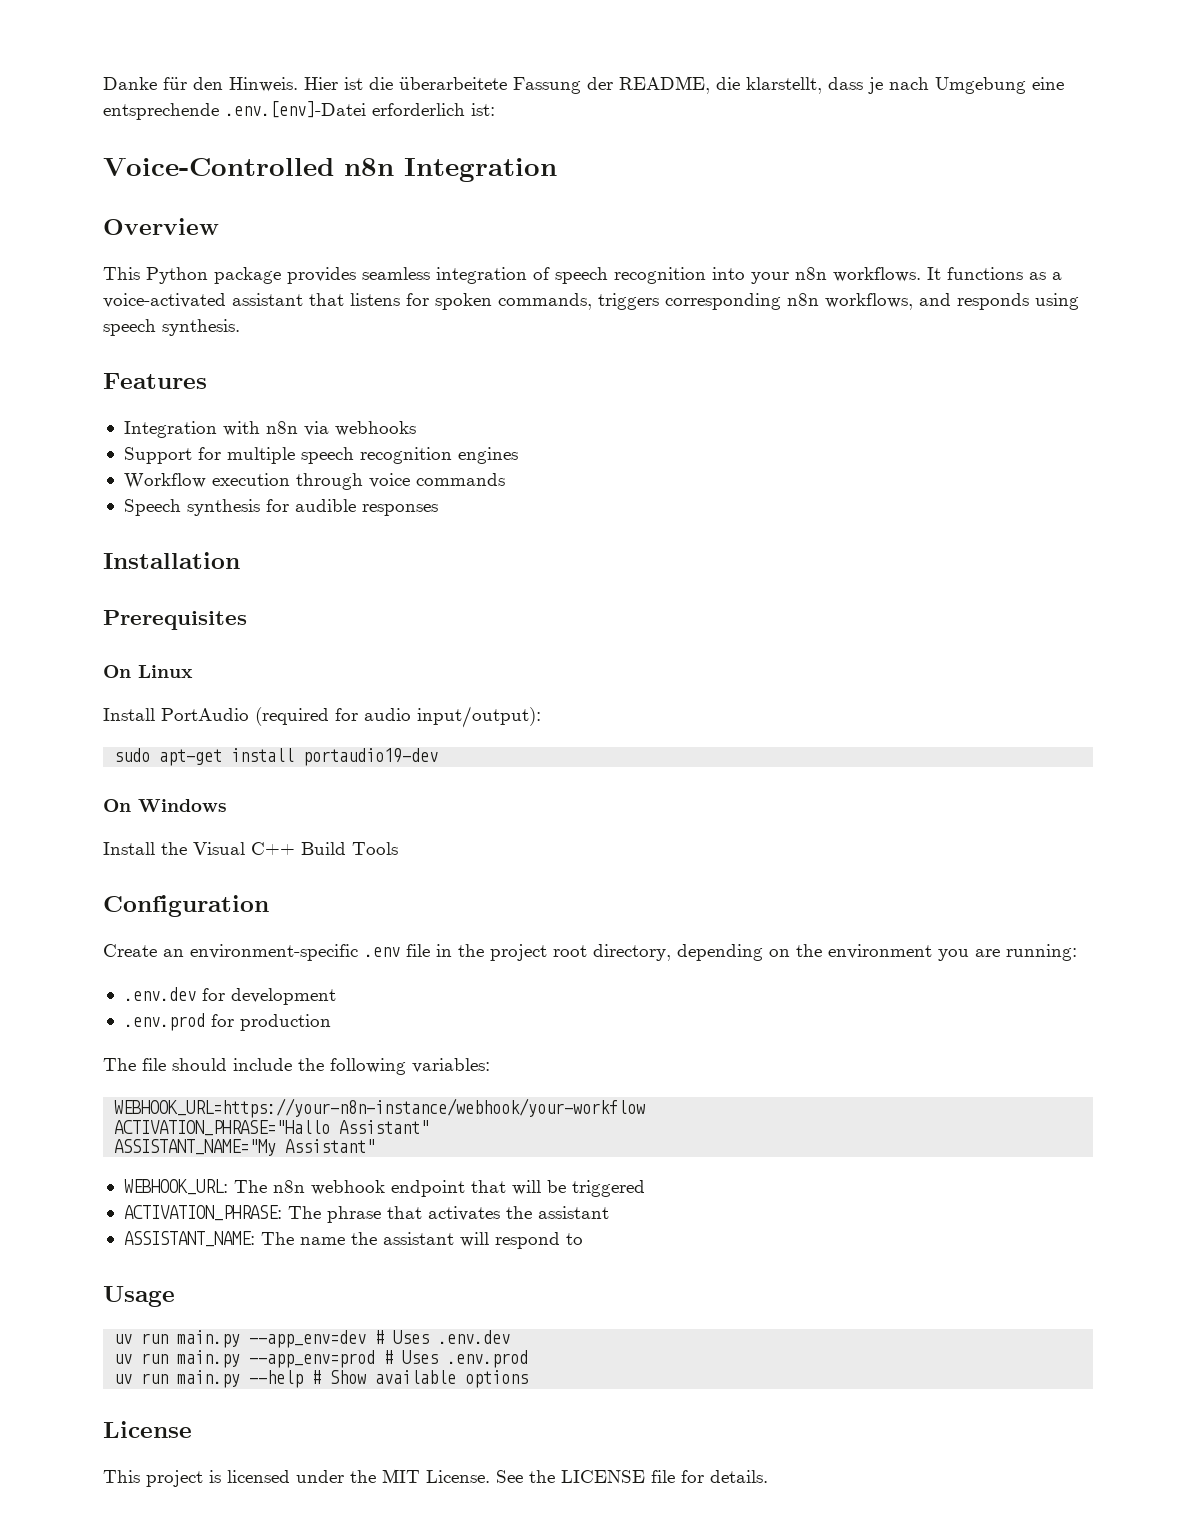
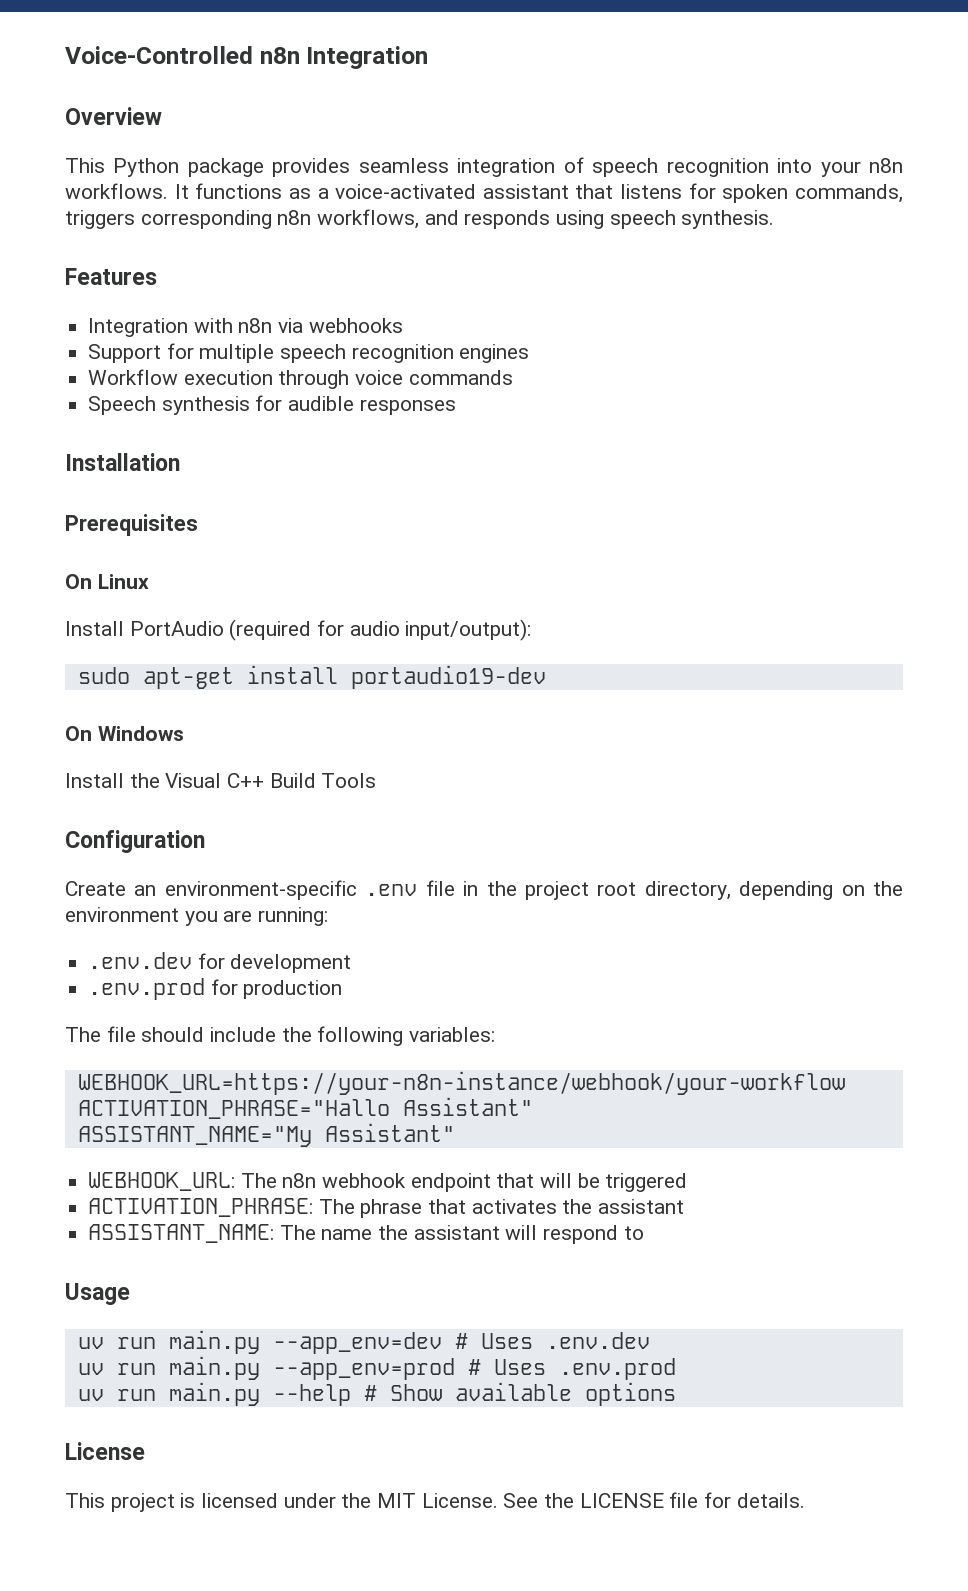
[103,76,1064,94] [103,101,495,120] Danke für den Hinweis. Hier ist die überarbeitete Fassung der README, die klarstellt, dass je nach Umgebung eine entsprechende .env.[env]-Datei erforderlich ist: // -> (65, 55) none

